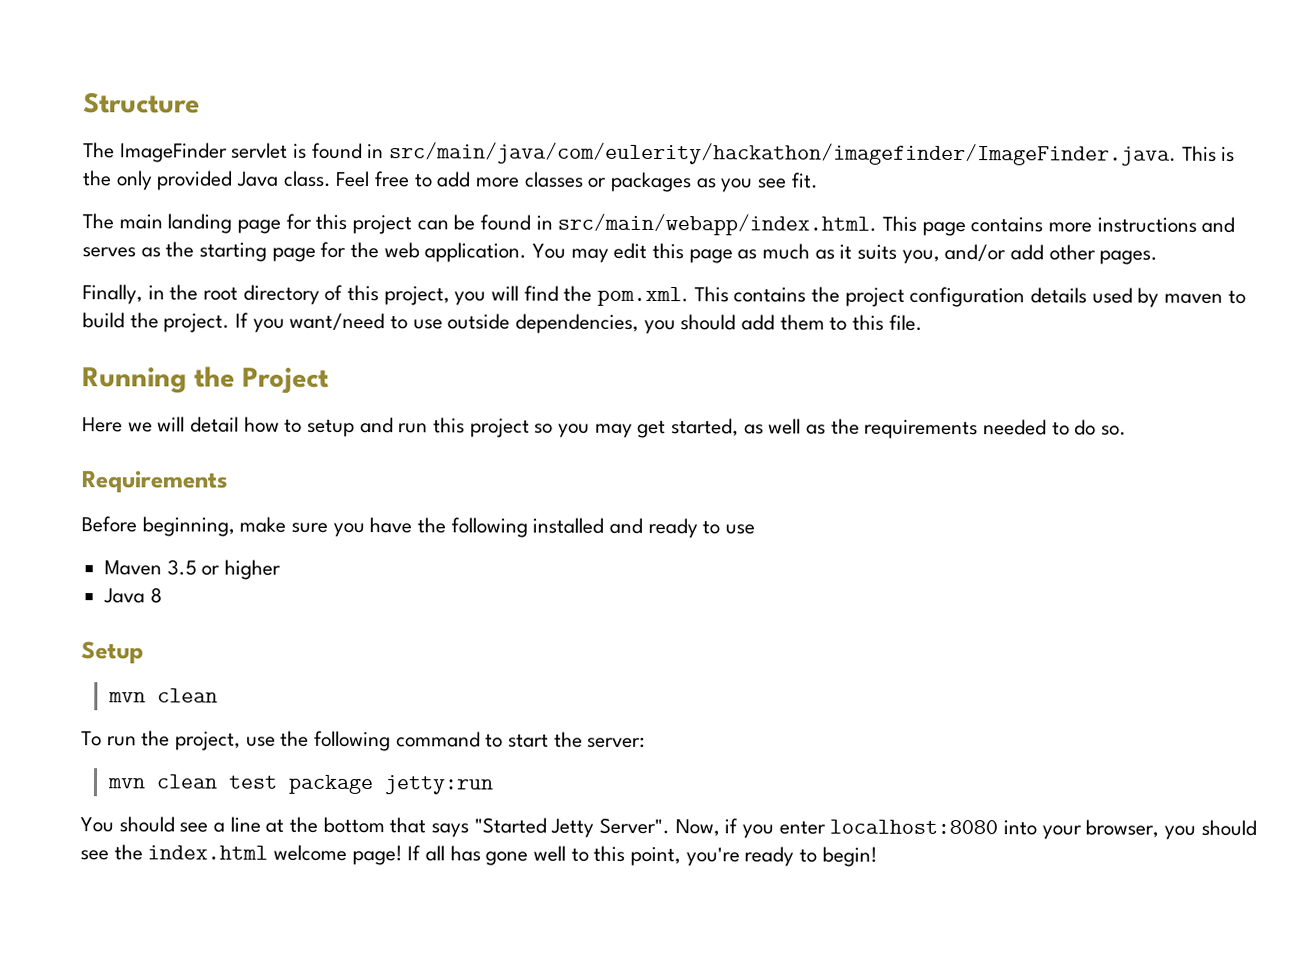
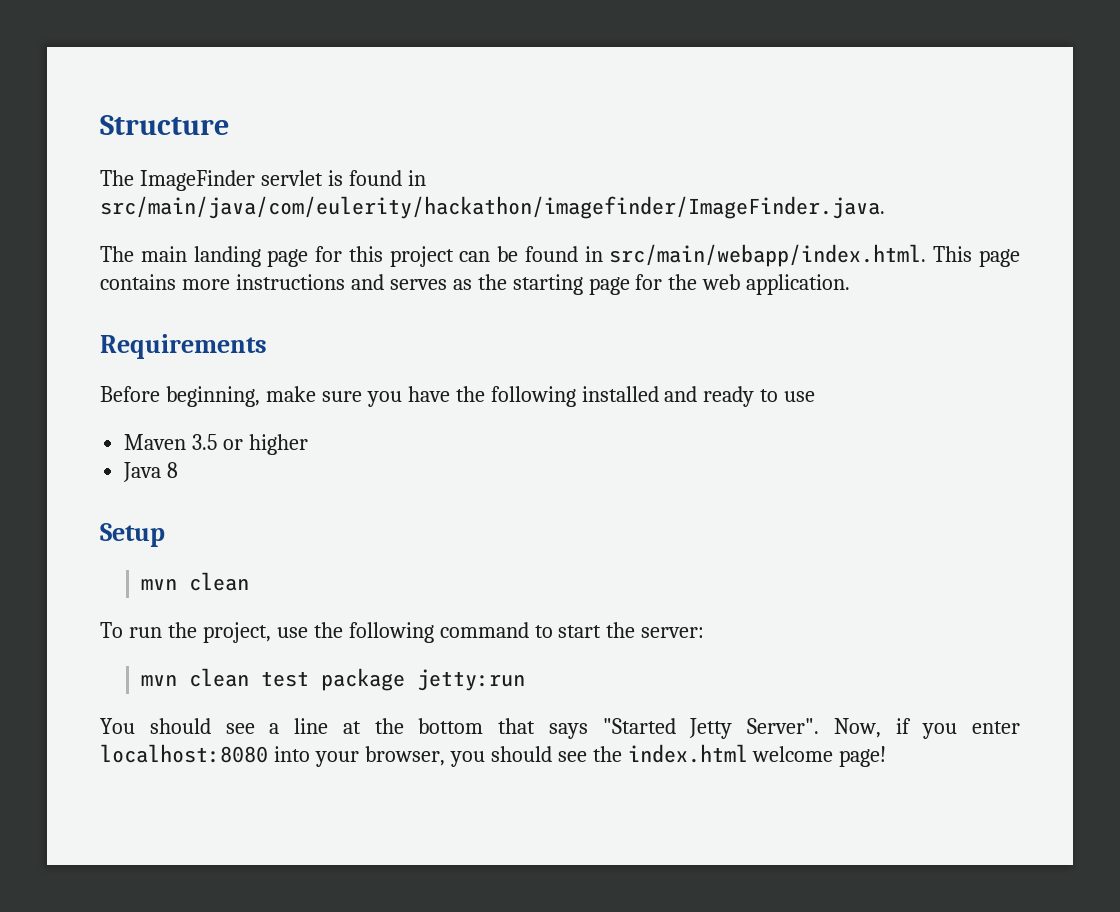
[1181,145,1236,162] [82,170,819,193] This is the only provided Java class. Feel free to add more classes or packages as you see fit. -> (885, 207) none
[532,242,1159,265] [82,284,1246,308] [82,312,923,335] [82,366,329,394] [82,416,1128,440] You may edit this page as much as it suits you, and/or add other pages. // Finally, in the root directory of this project, you will find the pom.xml. This contains the project configuration details used by maven to build the project. If you want/need to use outside dependencies, you should add them to this file. // Running the Project // Here we will detail how to setup and run this project so you may get started, as well as the requirements needed to do so. -> (851, 284) none
[407,845,878,867] If all has gone well to this point, you're ready to begin! -> (887, 756) none

